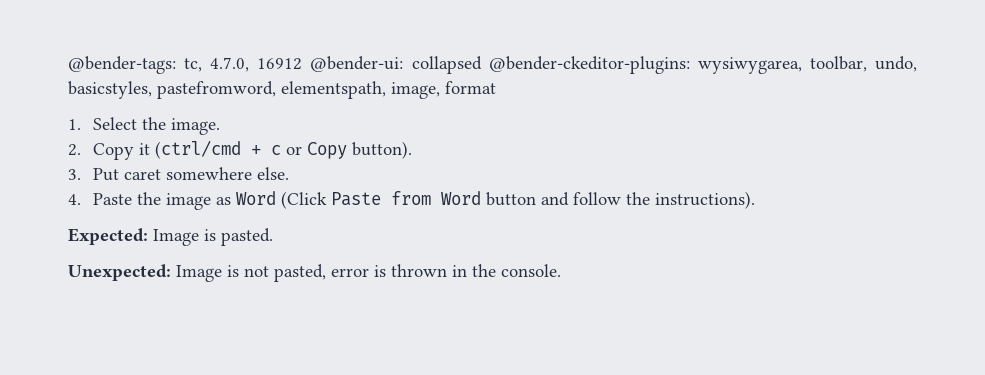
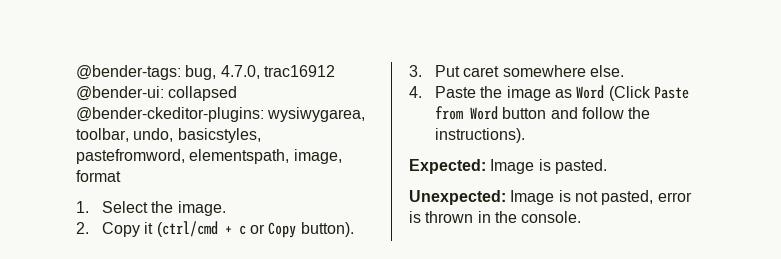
[184,57,303,72] tc, 4.7.0, 16912 -> [185,65,335,80] bug, 4.7.0, trac16912

